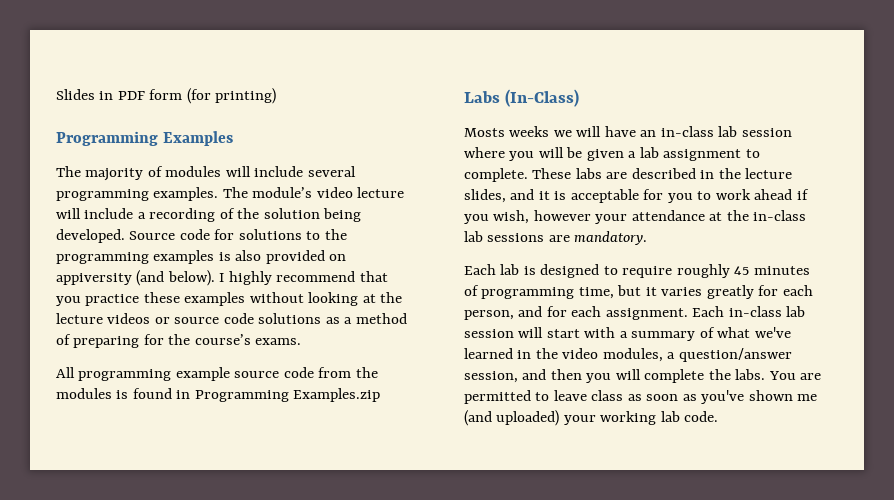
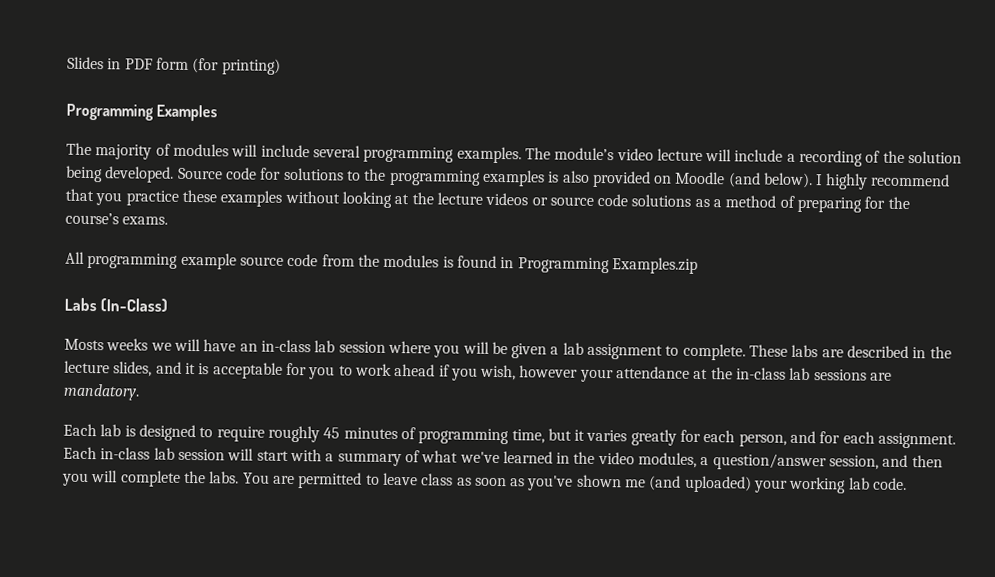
[56,273,132,285] appiversity -> [675,171,726,185] Moodle

